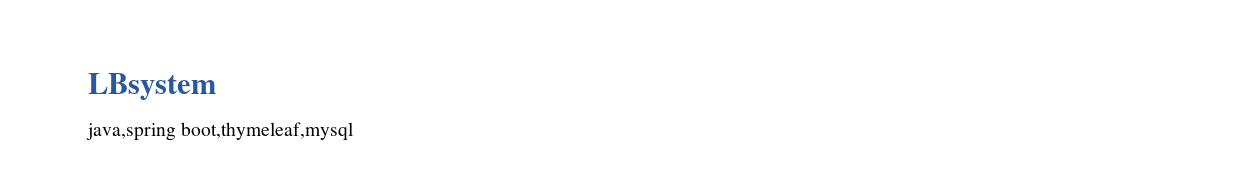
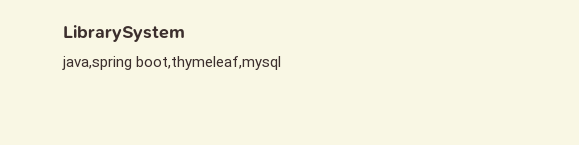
[88,73,216,100] LBsystem -> [63,25,185,42] LibrarySystem

